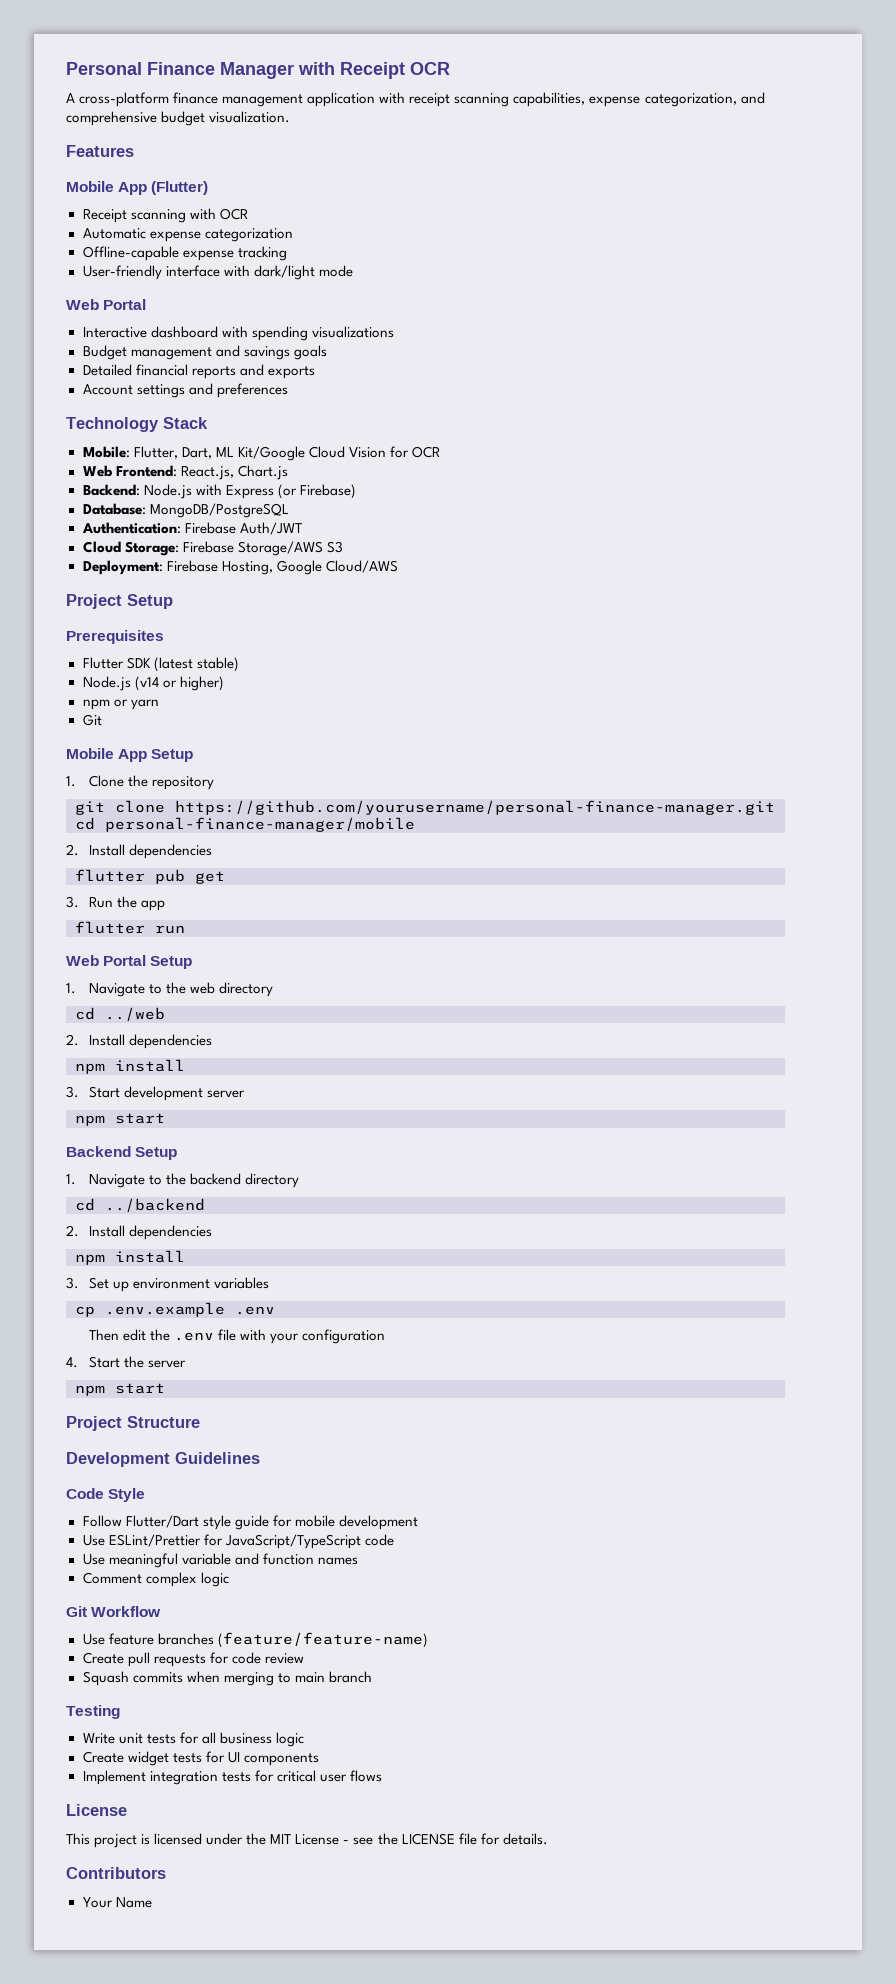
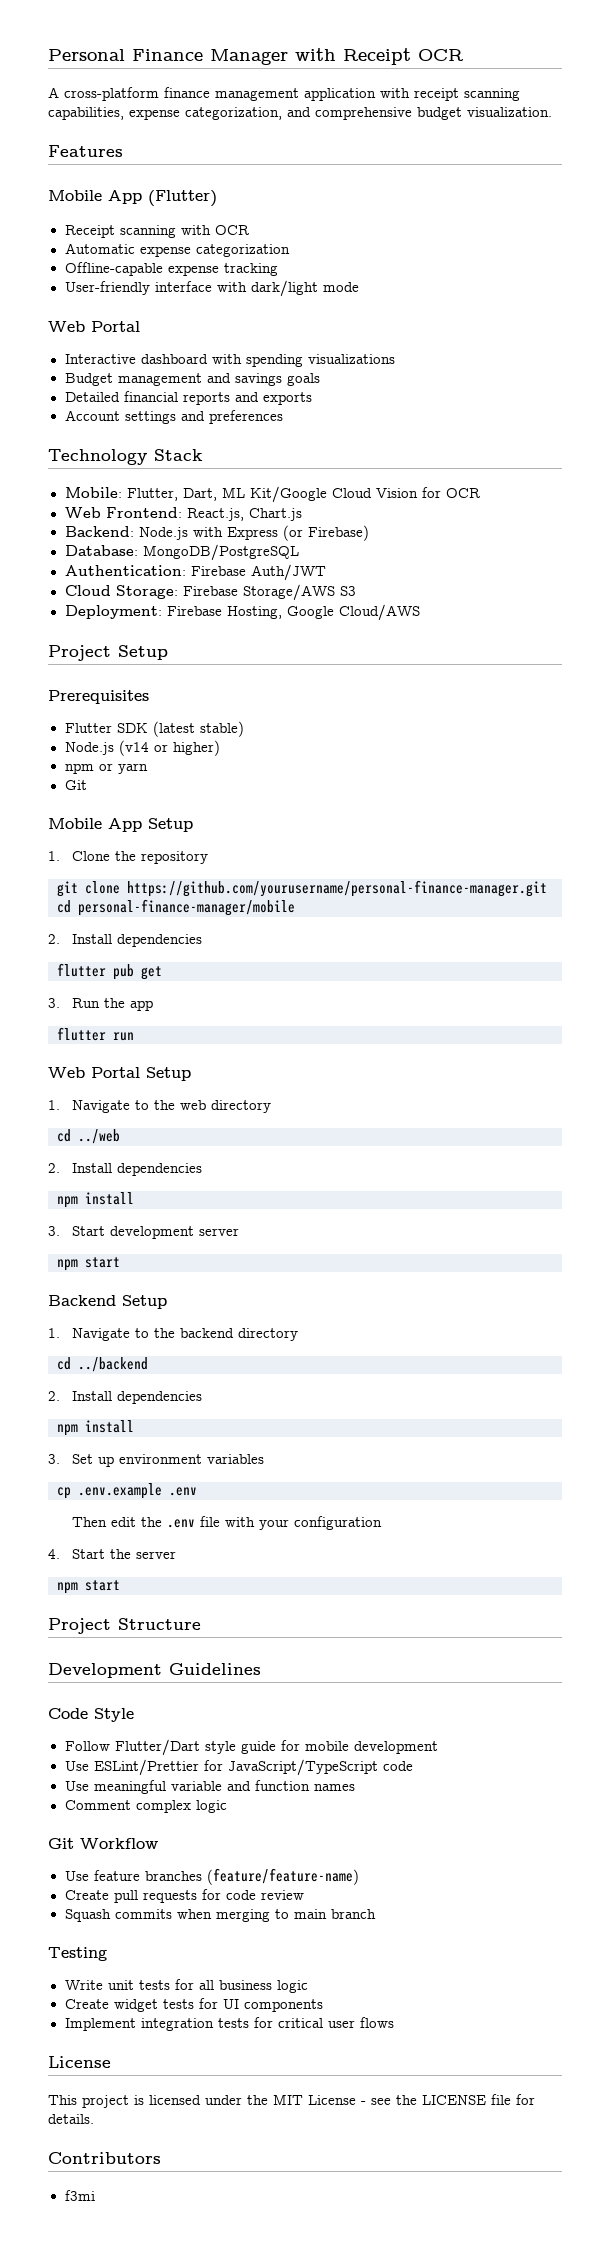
[82,1897,152,1908] Your Name -> [64,2190,95,2201] f3mi

